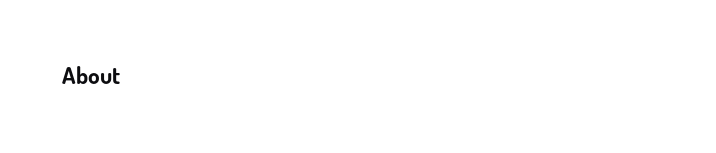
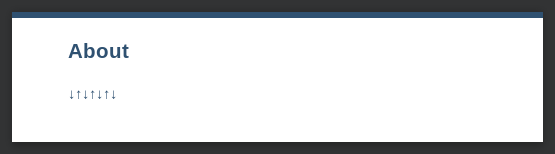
(120, 75) none -> [68,90,117,99] // ↓↑↓↑↓↑↓

